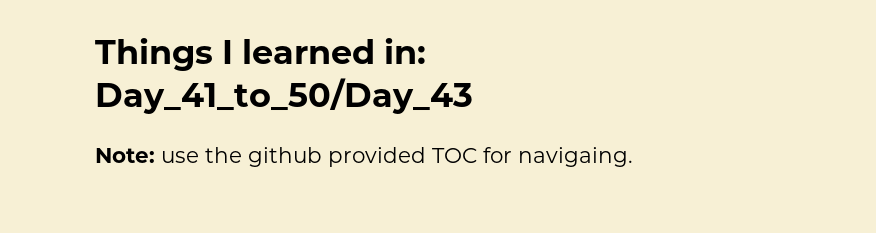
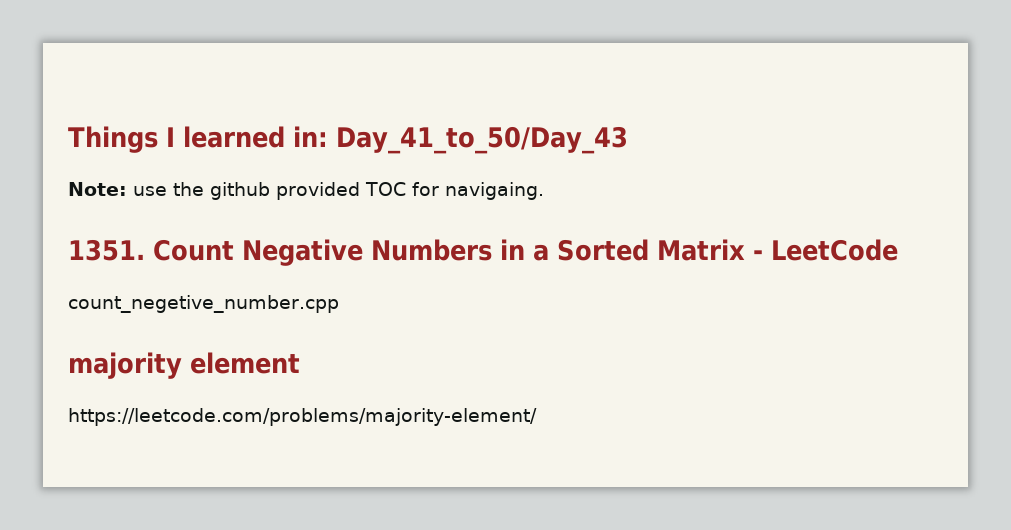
(633, 157) none -> [68,239,898,266] [68,295,339,313] [68,352,300,379] [68,408,537,426] // 1351. Count Negative Numbers in a Sorted Matrix - LeetCode // count_negetive_number.cpp // majority element // https://leetcode.com/problems/majority-element/

